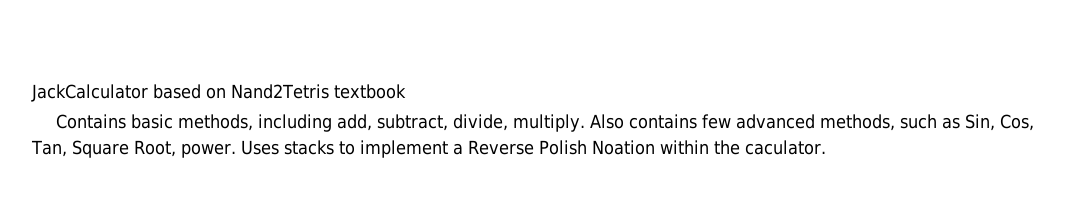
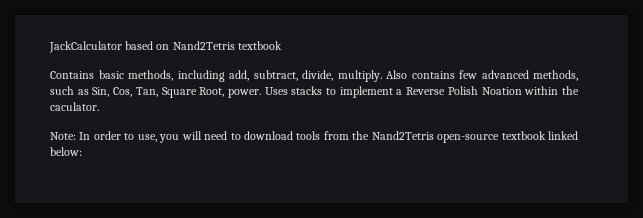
(826, 147) none -> [50,131,578,143] [50,147,82,156] // Note: In order to use, you will need to download tools from the Nand2Tetris open-source textbook linked below:

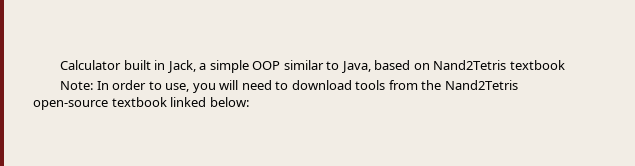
[49,41,282,53] [50,70,578,82] [50,86,579,98] [50,102,99,111] JackCalculator based on Nand2Tetris textbook // Contains basic methods, including add, subtract, divide, multiply. Also contains few advanced methods, such as Sin, Cos, Tan, Square Root, power. Uses stacks to implement a Reverse Polish Noation within the caculator. -> [60,60,565,73] Calculator built in Jack, a simple OOP similar to Java, based on Nand2Tetris textbook

